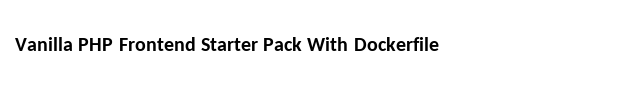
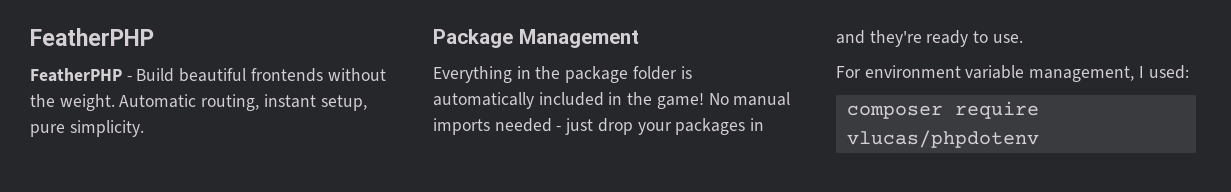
[15,37,439,51] Vanilla PHP Frontend Starter Pack With Dockerfile -> [30,28,154,46] [30,68,386,82] [30,94,367,111] [30,120,144,137] [433,29,639,48] [433,66,692,83] [433,92,791,109] [433,118,765,135] [836,30,1023,47] [836,65,1189,82] [846,101,1039,119] [846,130,1039,148] FeatherPHP // FeatherPHP - Build beautiful frontends without the weight. Automatic routing, instant setup, pure simplicity. // Package Management // Everything in the package folder is automatically included in the game! No manual imports needed - just drop your packages in and they're ready to use. // For environment variable management, I used: // composer require vlucas/phpdotenv

